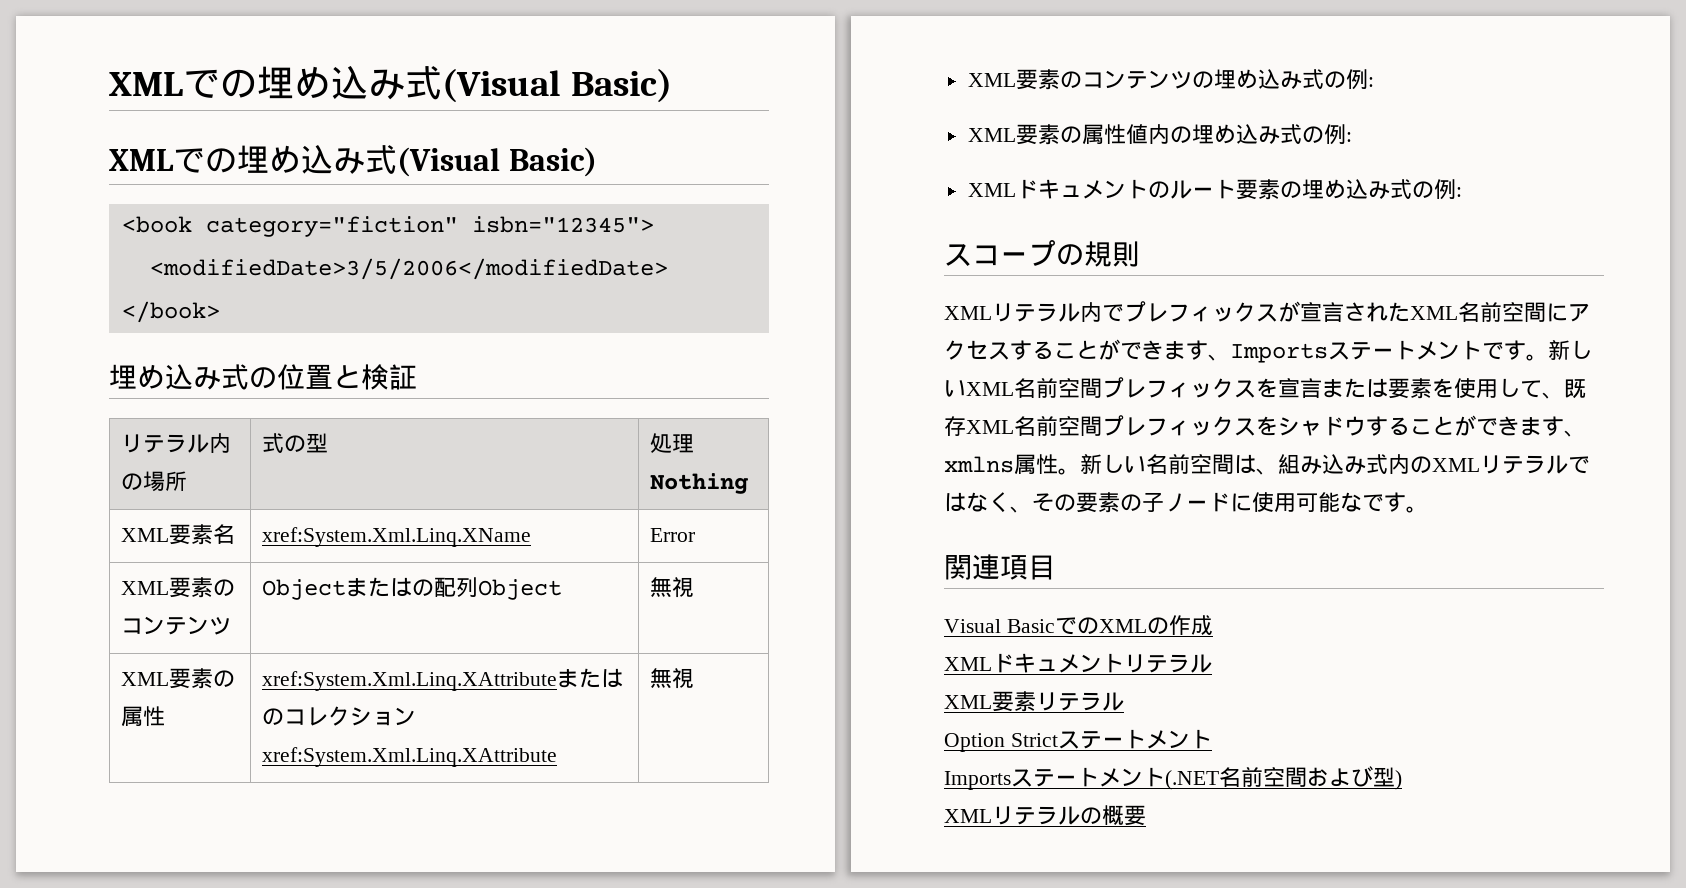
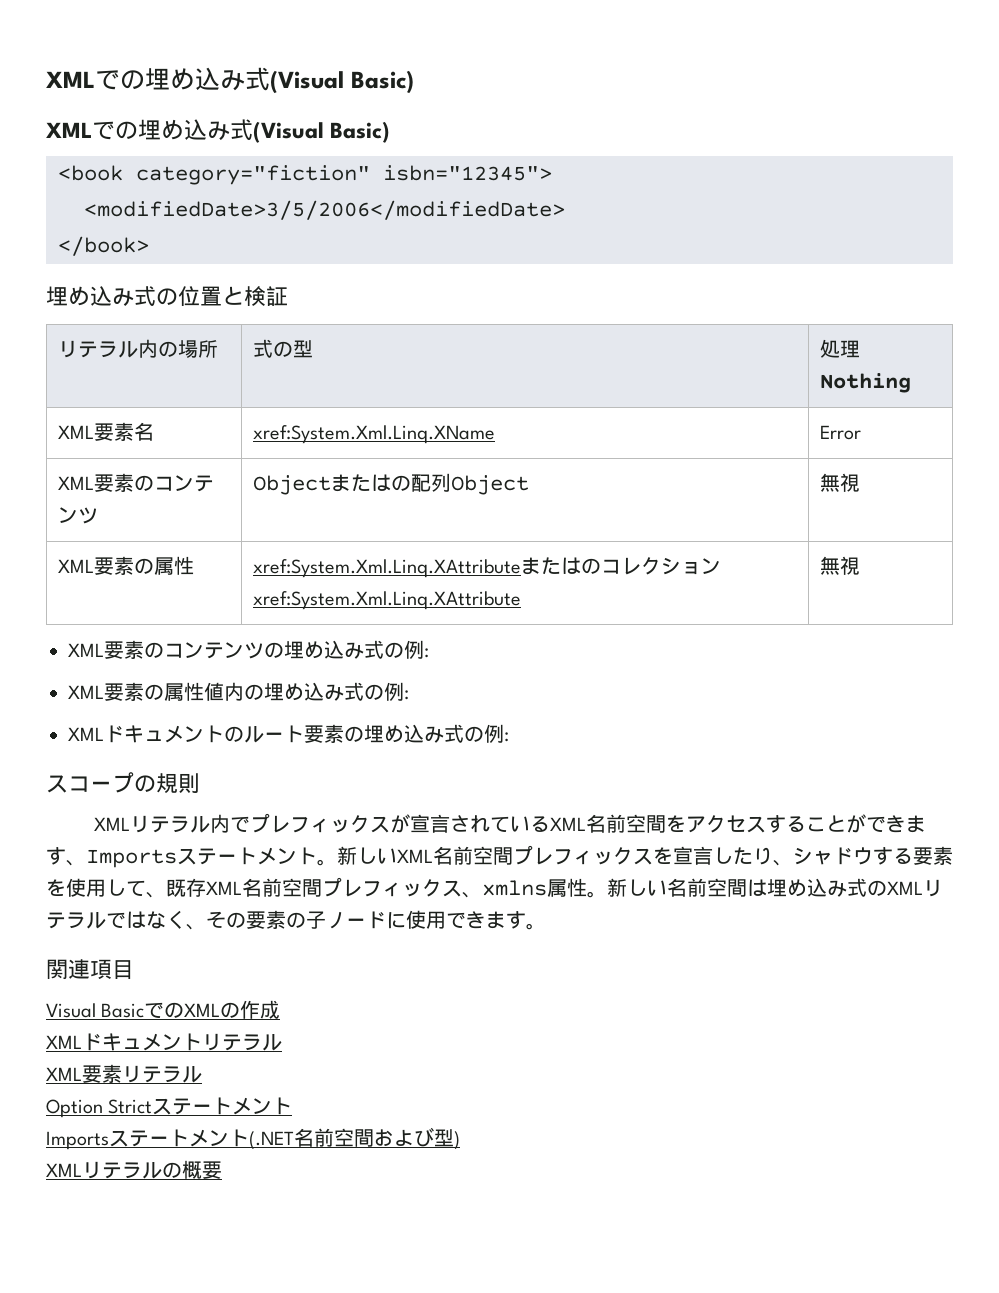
[1388,301,1568,322] たXML名前空間に -> [489,814,686,833] ているXML名前空間を
[1482,340,1526,360] です -> (317, 856) none
[1322,378,1388,398] または -> [713,847,913,866] したり、シャドウする
[1256,415,1564,436] をシャドウすることができます -> (462, 888) none
[1256,454,1410,475] 、組み込み式内 -> [767,878,867,897] 埋め込み式
[1296,492,1384,512] 可能なで -> [446,911,506,929] できま

